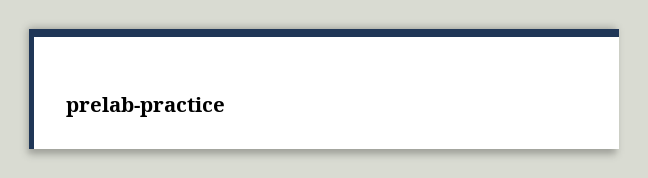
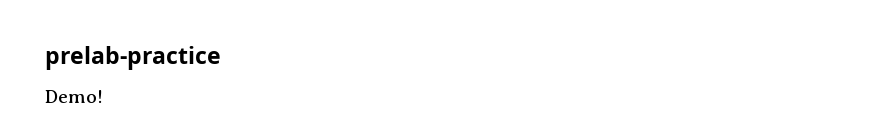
(225, 107) none -> [45,90,103,103] // Demo!

